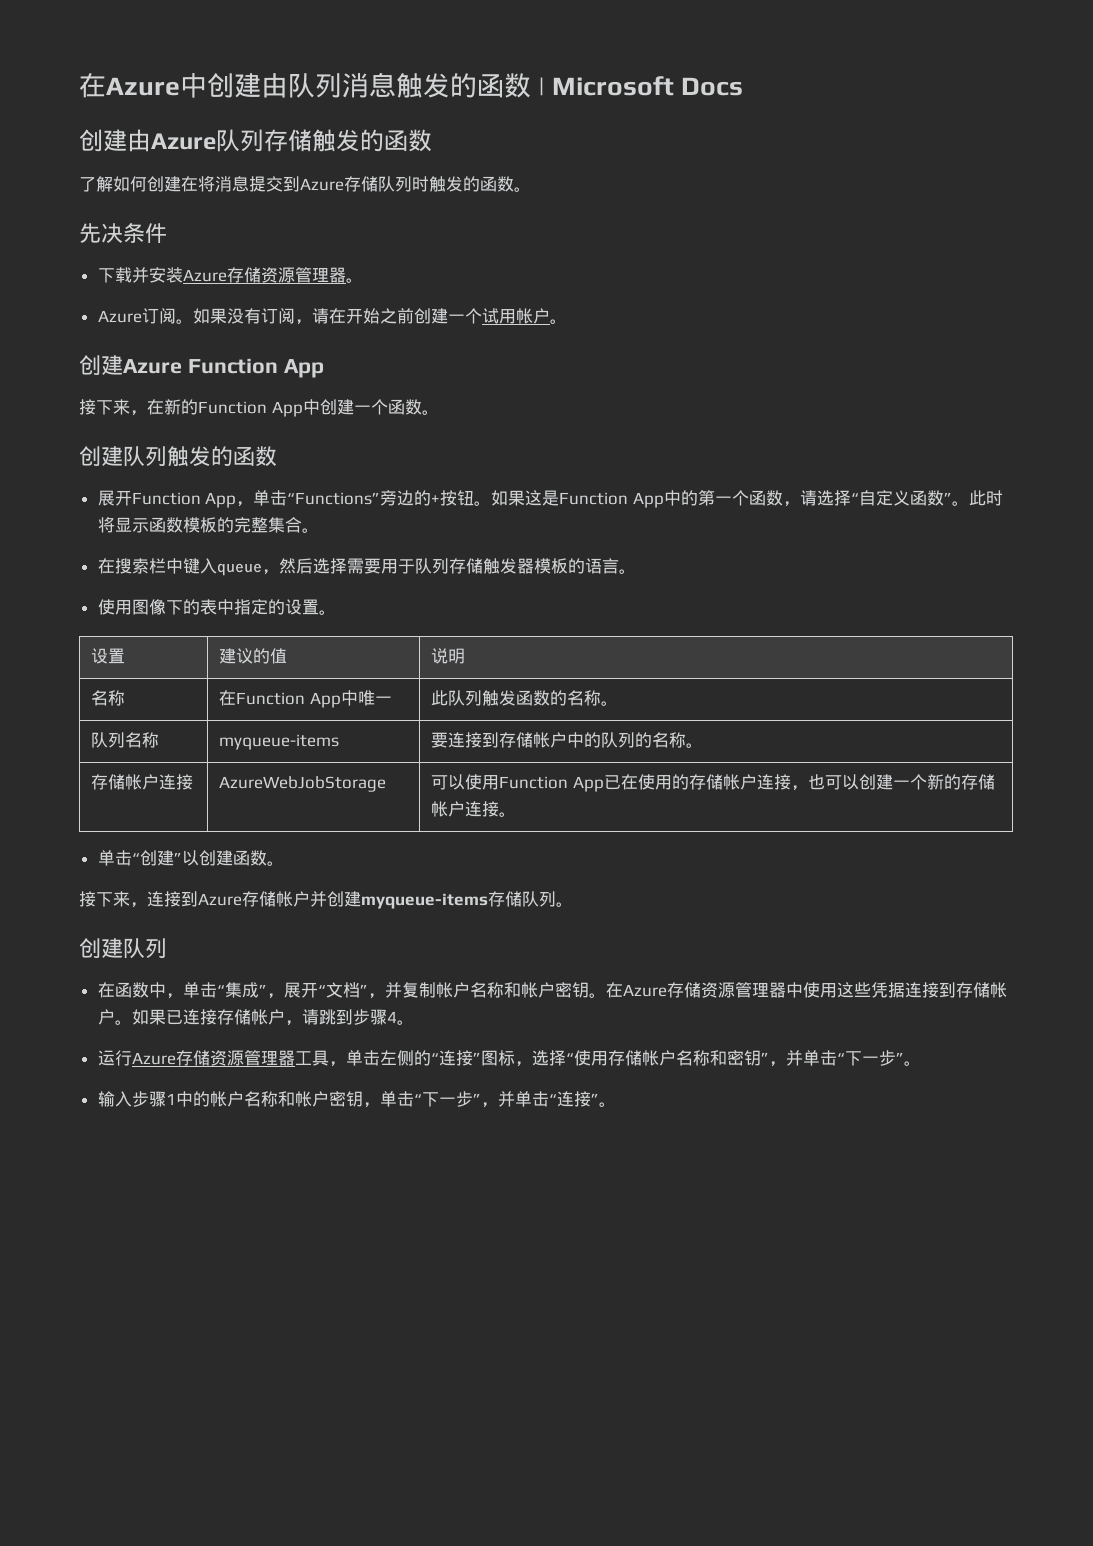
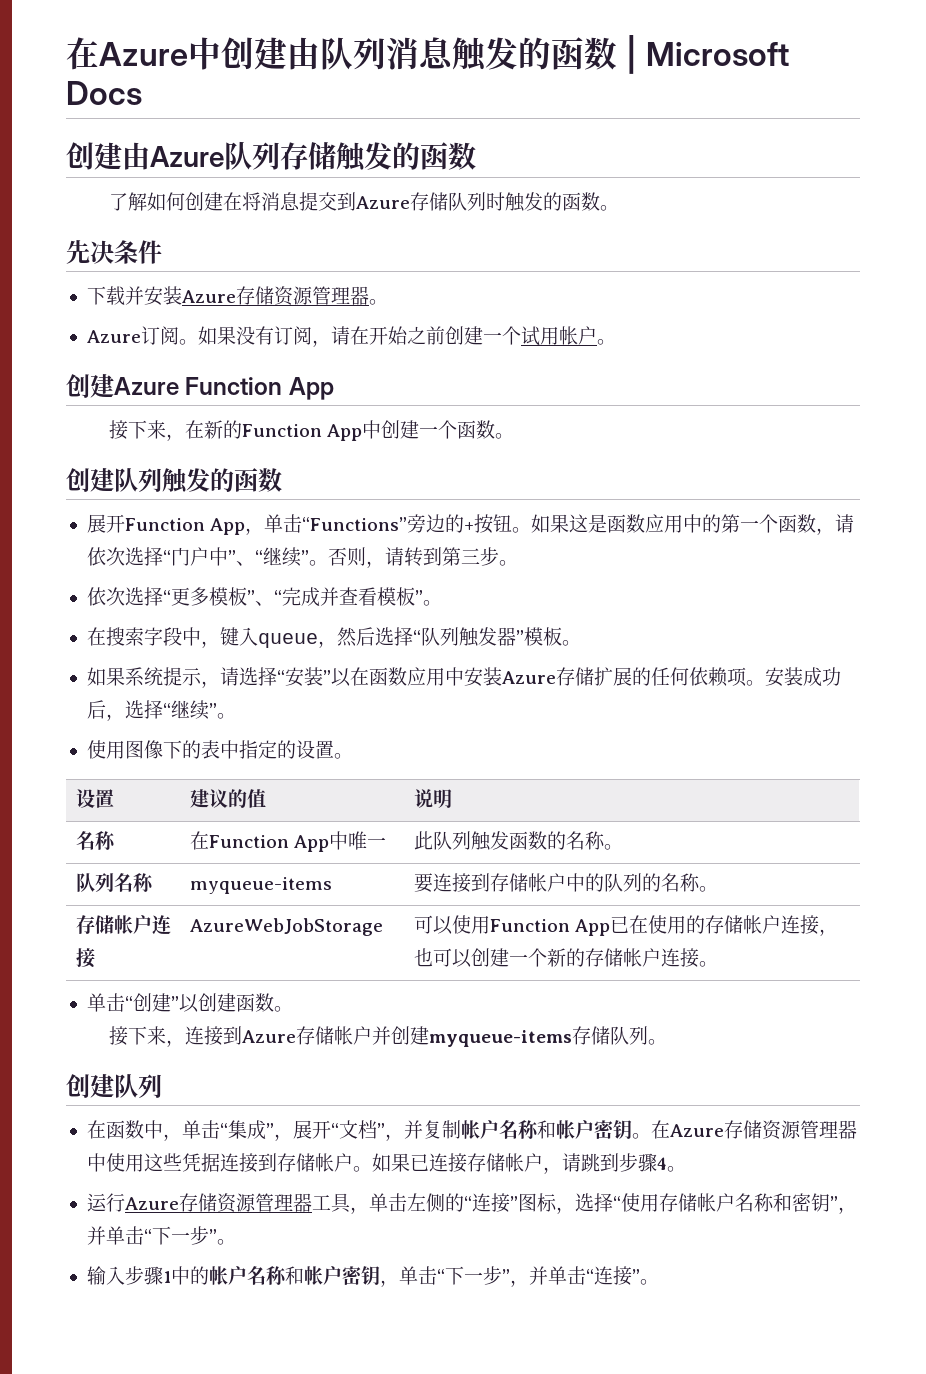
[559,492,664,508] Function App -> [607,514,684,533] 函数应用
[816,490,1003,506] [97,517,302,533] 选择“自定义函数”。此时将显示函数模板的完整集合 -> [86,547,518,568] [86,587,423,607] 依次选择“门户中”、“继续”。否则，请转到第三步。 // 依次选择“更多模板”、“完成并查看模板”
[148,558,183,574] 栏中 -> [143,627,220,648] 字段中，
[346,558,619,574] 需要用于队列存储触发器模板的语言 -> [412,627,581,647] [86,667,841,688] [86,700,217,721] “队列触发器”模板。 // 如果系统提示，请选择“安装”以在函数应用中安装Azure存储扩展的任何依赖项。安装成功后，选择“继续”

